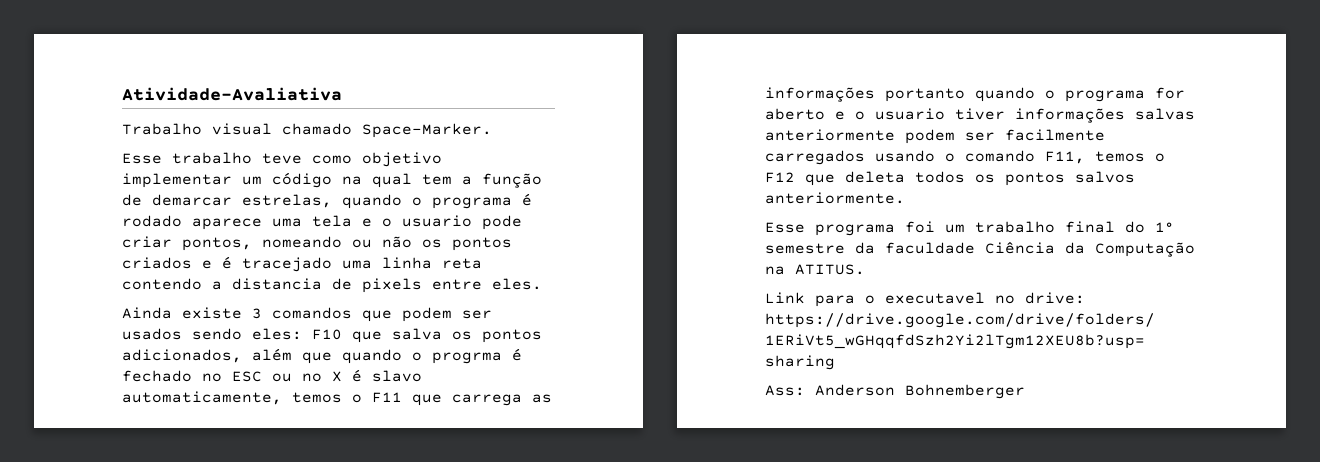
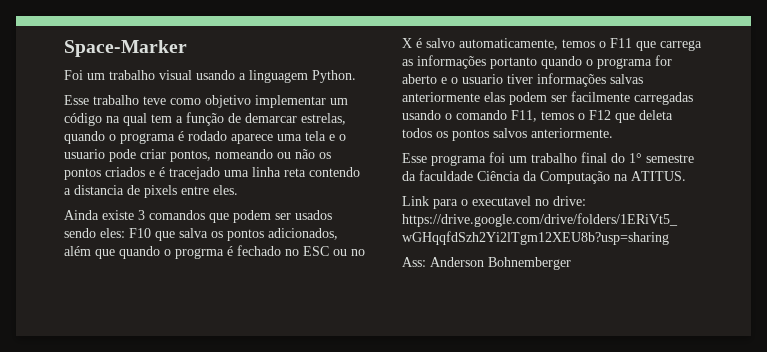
[122,87,342,101] [122,123,492,138] Atividade-Avaliativa // Trabalho visual chamado Space-Marker. -> [64,40,187,57] [64,70,356,83] Space-Marker // Foi um trabalho visual usando a linguagem Python.
[372,370,422,382] slavo -> [426,38,455,48] salvo
(895, 135) none -> [484,92,505,102] elas
[765,150,865,165] carregados -> [634,92,693,105] carregadas

